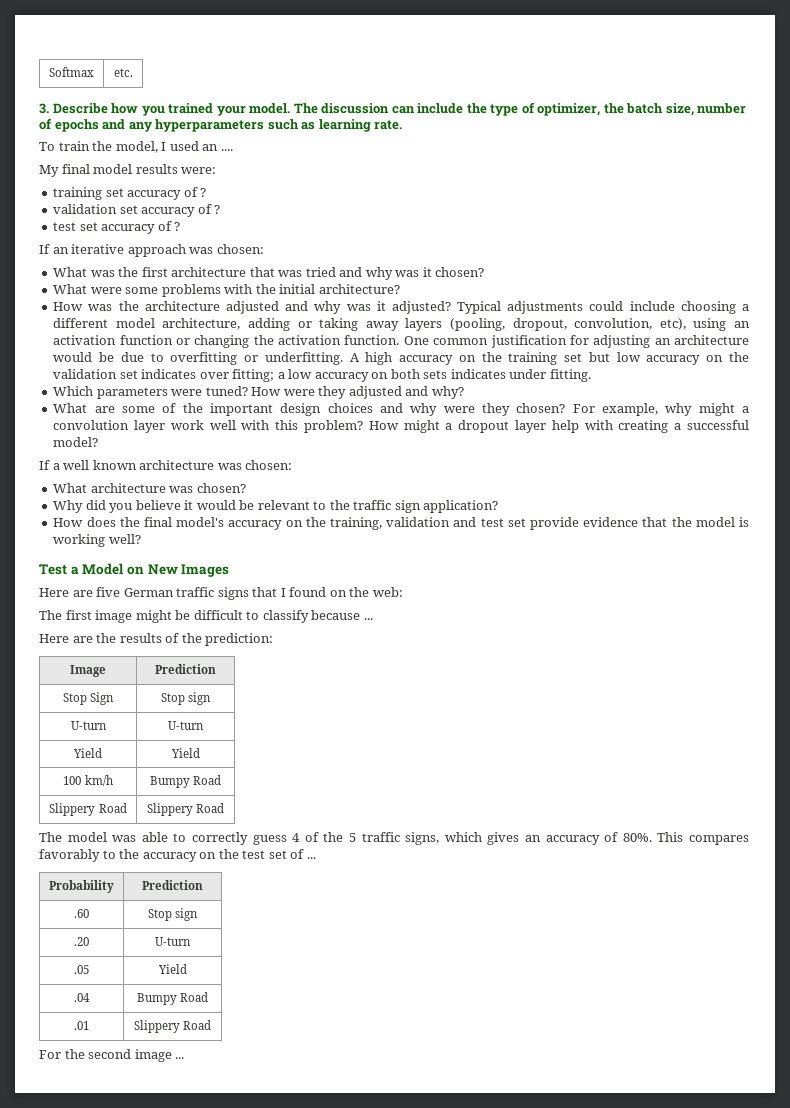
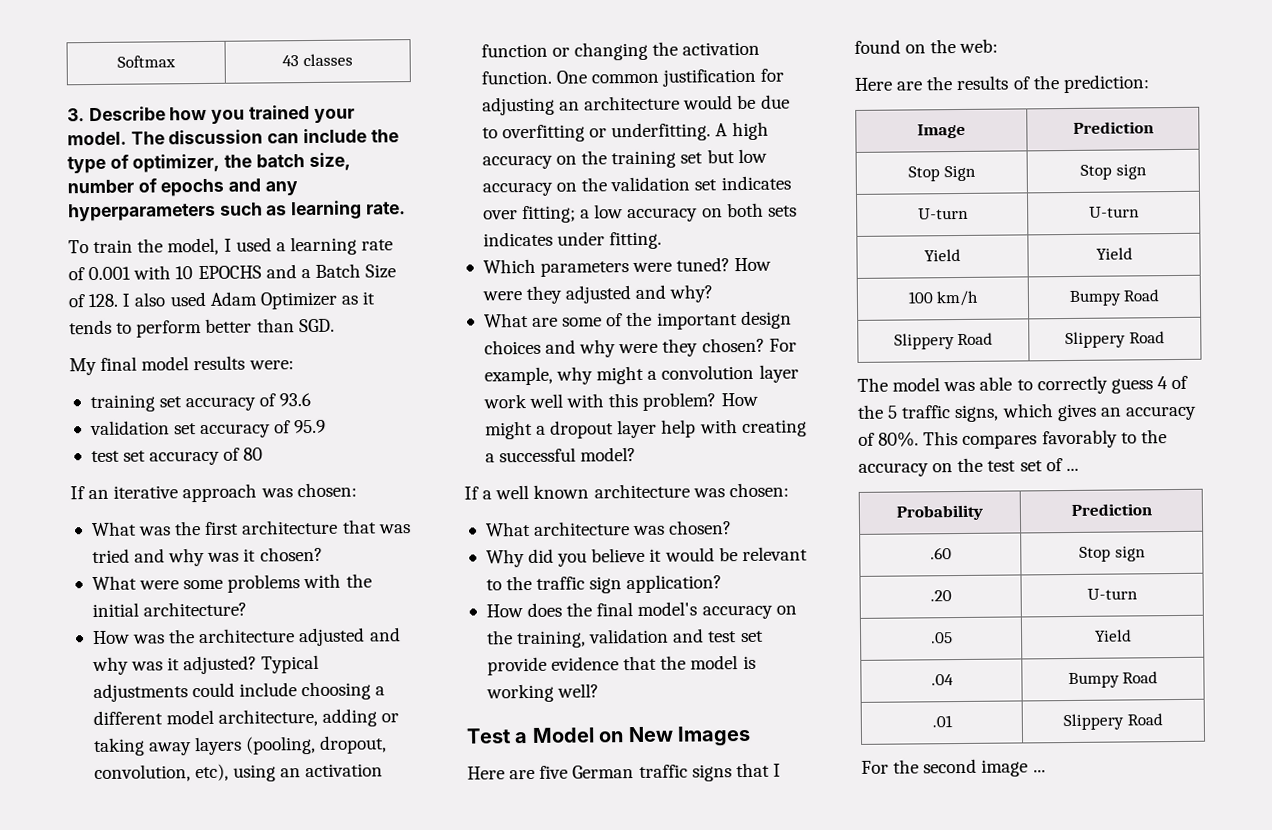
[113,68,133,77] etc. -> [282,53,353,67] 43 classes
[202,144,233,151] an .... -> [275,236,394,256] [68,263,397,281] [68,291,376,310] [69,318,335,338] a learning rate of 0.001 with 10 EPOCHS and a Batch Size of 128. I also used Adam Optimizer as it tends to perform better than SGD.
[200,188,207,197] ? -> [279,392,312,407] 93.6
[214,205,221,214] ? -> [294,419,327,434] 95.9
[174,222,181,231] ? -> [243,447,264,461] 80
[39,610,373,623] // The first image might be difficult to classify because ... -> (999, 45) none

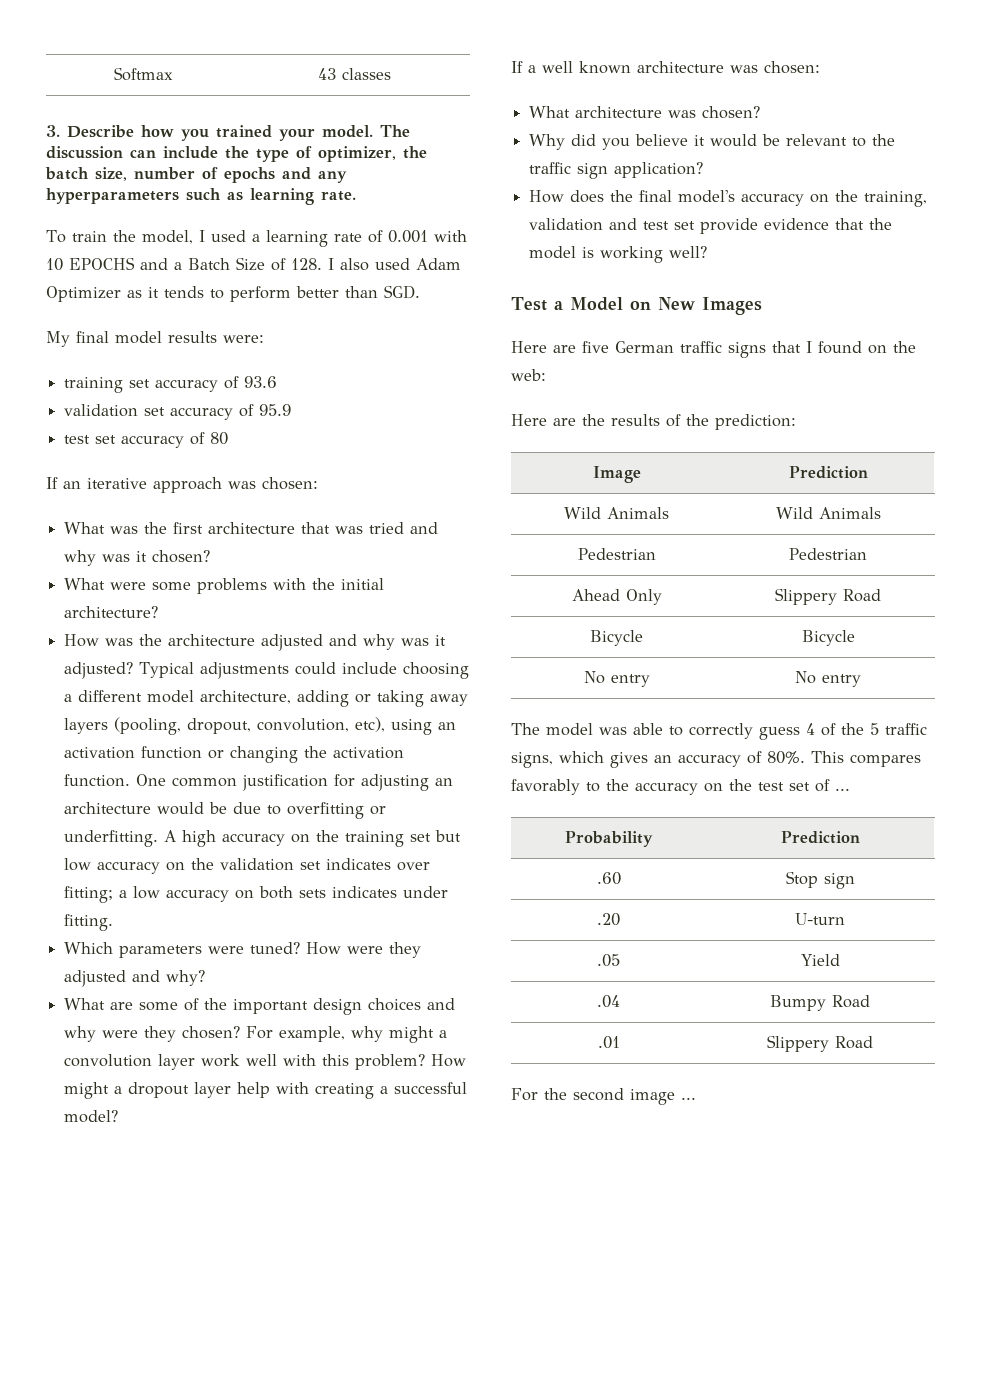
[908,165,976,182] [1080,164,1147,180] [917,207,969,220] [1089,206,1140,218] [924,248,961,262] [1095,247,1133,260] [907,290,980,307] [1068,289,1160,306] [893,332,994,350] [1065,331,1165,349] Stop Sign | Stop sign // U-turn | U-turn // Yield | Yield // 100 km/h | Bumpy Road // Slippery Road | Slippery Road -> [564,507,669,519] [775,507,881,519] [577,548,656,560] [789,548,867,560] [571,589,662,605] [775,588,881,605] [590,630,643,646] [801,630,855,646] [583,671,650,687] [795,671,861,687] Wild Animals | Wild Animals // Pedestrian | Pedestrian // Ahead Only | Slippery Road // Bicycle | Bicycle // No entry | No entry

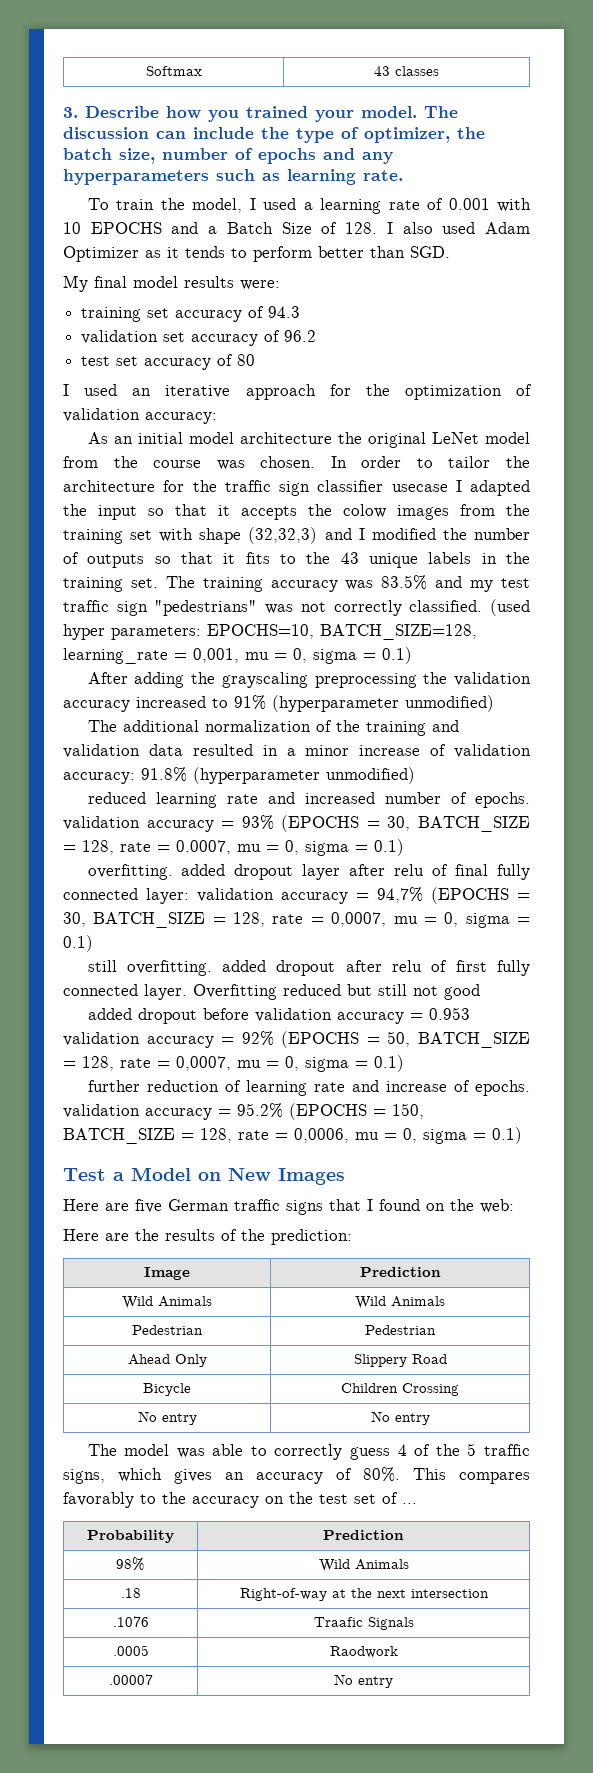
[244,376,278,388] 93.6 -> [268,306,301,318] 94.3
[259,404,292,416] 95.9 -> [284,330,317,342] 96.2
[46,477,58,489] If -> [63,384,118,396] I used
[228,477,318,490] [64,522,439,534] [64,550,211,566] [64,578,385,594] [64,606,159,618] [64,634,447,651] [64,662,470,679] [64,690,469,707] [64,717,457,735] [64,746,405,763] [64,774,454,791] [64,802,387,819] [64,830,462,847] [64,858,431,874] [64,886,449,903] [64,914,114,931] [64,942,422,958] [64,970,206,987] [64,998,456,1015] [64,1026,448,1043] [64,1054,467,1070] [64,1082,468,1099] [64,1110,119,1123] [511,61,820,74] [529,106,761,119] [529,134,896,150] [529,162,704,179] [529,190,928,207] [529,218,893,234] [529,246,708,263] was chosen: // What was the first architecture that was tried and why was it chosen? // What were some problems with the initial architecture? // How was the architecture adjusted and why was it adjusted? Typical adjustments could include choosing a different model architecture, adding or taking away layers (pooling, dropout, convolution, etc), using an activation function or changing the activation function. One common justification for adjusting an architecture would be due to overfitting or underfitting. A high accuracy on the training set but low accuracy on the validation set indicates over fitting; a low accuracy on both sets indicates under fitting. // Which parameters were tuned? How were they adjusted and why? // What are some of the important design choices and why were they chosen? For example, why might a convolution layer work well with this problem? How might a dropout layer help with creating a successful model? // If a well known architecture was chosen: // What architecture was chosen? // Why did you believe it would be relevant to the traffic sign application? // How does the final model's accuracy on the training, validation and test set provide evidence that the model is working well? -> [329,384,532,400] [63,408,217,424] [87,432,530,448] [63,456,530,470] [63,480,530,496] [63,504,530,520] [63,527,530,544] [63,552,530,568] [63,575,531,592] [63,599,530,616] [63,624,477,640] [63,647,412,664] [87,672,531,688] [63,695,494,712] [87,720,459,736] [63,744,531,758] [63,767,415,784] [87,792,530,808] [63,815,530,832] [63,839,404,856] [87,864,531,880] [63,887,530,904] [63,912,531,928] [63,935,93,952] [87,960,531,976] [63,984,480,1000] [87,1007,470,1024] [63,1031,530,1048] [63,1055,404,1072] [87,1080,531,1096] [63,1103,424,1120] [63,1127,522,1144] for the optimization of validation accuracy: // As an initial model architecture the original LeNet model from the course was chosen. In order to tailor the architecture for the traffic sign classifier usecase I adapted the input so that it accepts the colow images from the training set with shape (32,32,3) and I modified the number of outputs so that it fits to the 43 unique labels in the training set. The training accuracy was 83.5% and my test traffic sign "pedestrians" was not correctly classified. (used hyper parameters: EPOCHS=10, BATCH_SIZE=128, learning_rate = 0,001, mu = 0, sigma = 0.1) // After adding the grayscaling preprocessing the validation accuracy increased to 91% (hyperparameter unmodified) // The additional normalization of the training and validation data resulted in a minor increase of validation accuracy: 91.8% (hyperparameter unmodified) // reduced learning rate and increased number of epochs. validation accuracy = 93% (EPOCHS = 30, BATCH_SIZE = 128, rate = 0.0007, mu = 0, sigma = 0.1) // overfitting. added dropout layer after relu of final fully connected layer: validation accuracy = 94,7% (EPOCHS = 30, BATCH_SIZE = 128, rate = 0,0007, mu = 0, sigma = 0.1) // still overfitting. added dropout after relu of first fully connected layer. Overfitting reduced but still not good // added dropout before validation accuracy = 0.953 validation accuracy = 92% (EPOCHS = 50, BATCH_SIZE = 128, rate = 0,0007, mu = 0, sigma = 0.1) // further reduction of learning rate and increase of epochs. validation accuracy = 95.2% (EPOCHS = 150, BATCH_SIZE = 128, rate = 0,0006, mu = 0, sigma = 0.1)
[801,630,855,646] Bicycle -> [341,1383,459,1396] Children Crossing
[596,872,621,885] [785,871,855,889] [597,913,620,926] [795,913,845,925] [597,954,620,967] [800,954,840,966] [597,995,620,1008] [770,995,870,1011] [597,1036,620,1049] [767,1035,873,1052] [511,1088,696,1105] .60 | Stop sign // .20 | U-turn // .05 | Yield // .04 | Bumpy Road // .01 | Slippery Road // For the second image ... -> [116,1557,145,1571] [318,1559,409,1572] [120,1588,141,1598] [239,1588,489,1601] [112,1616,149,1627] [313,1617,414,1630] [112,1645,149,1656] [329,1646,398,1658] [108,1674,153,1685] [334,1674,393,1688] 98% | Wild Animals // .18 | Right-of-way at the next intersection // .1076 | Traafic Signals // .0005 | Raodwork // .00007 | No entry

